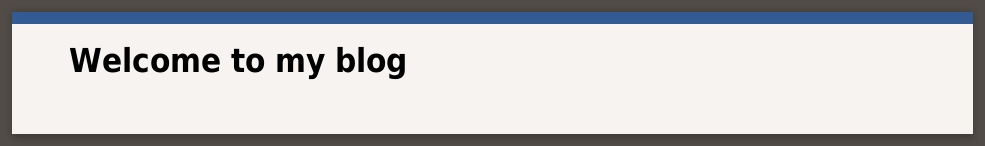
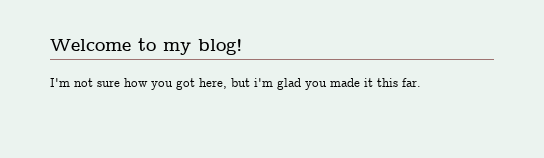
[334,46,407,80] blog -> [198,39,243,55] [50,78,421,90] blog! // I'm not sure how you got here, but i'm glad you made it this far.

